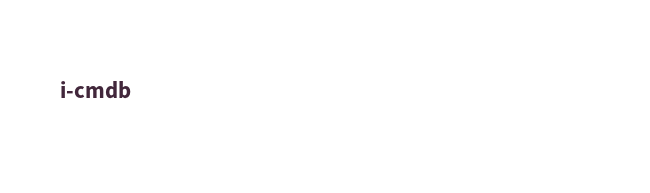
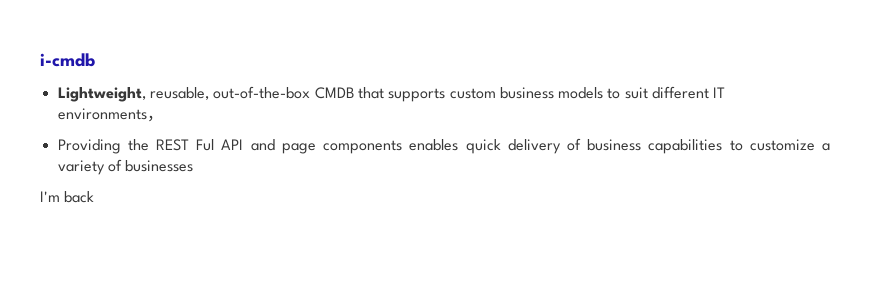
(131, 90) none -> [57,86,726,102] [57,108,163,122] [57,138,830,154] [57,159,194,175] [40,191,95,203] // Lightweight, reusable, out-of-the-box CMDB that supports custom business models to suit different IT environments， // Providing the REST Ful API and page components enables quick delivery of business capabilities to customize a variety of businesses // I'm back

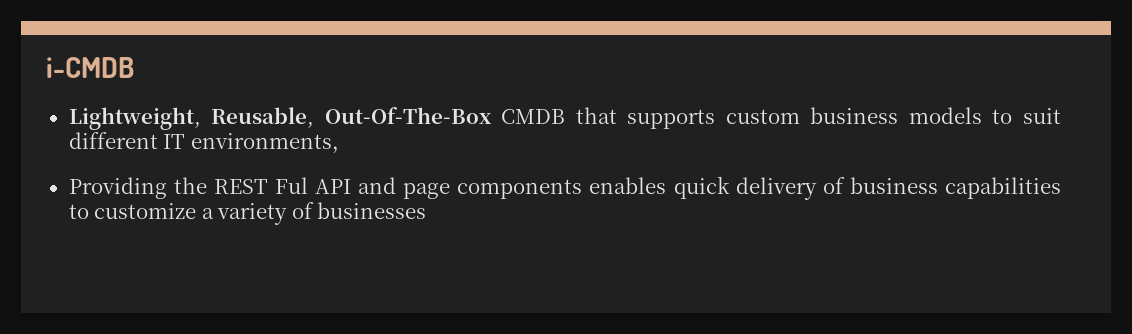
[40,53,95,67] i-cmdb -> [46,57,134,78] i-CMDB
[149,86,311,100] reusable, out-of-the-box -> [211,107,492,128] Reusable, Out-Of-The-Box
[40,191,95,203] // I'm back -> (427, 210) none

